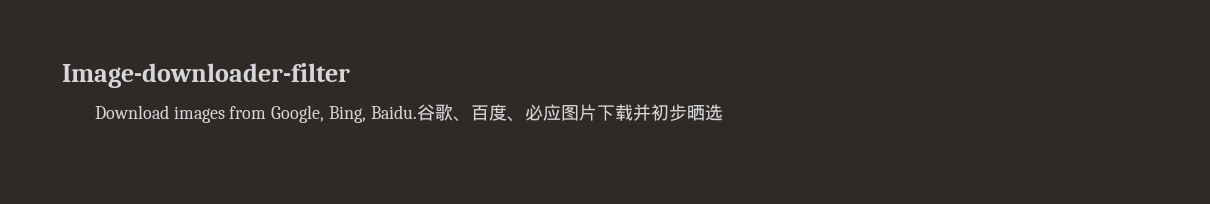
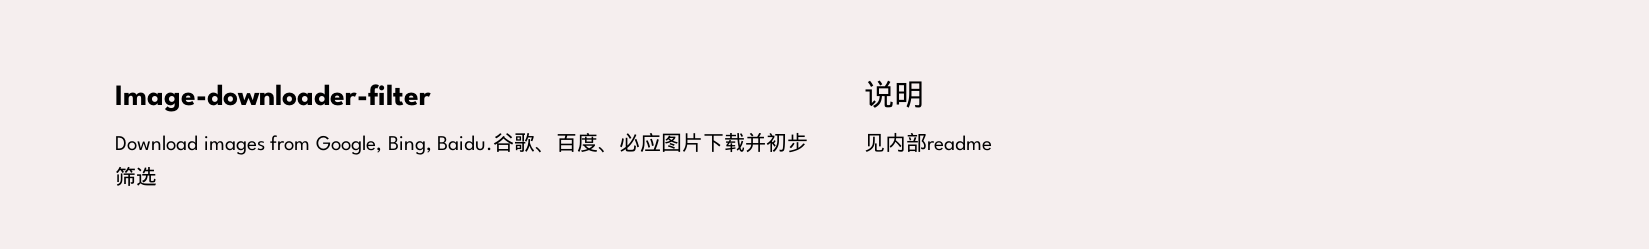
[687,105,706,121] 晒 -> [115,166,136,186] 筛
(724, 112) none -> [864,80,924,108] [864,132,992,152] // 说明 // 见内部readme

